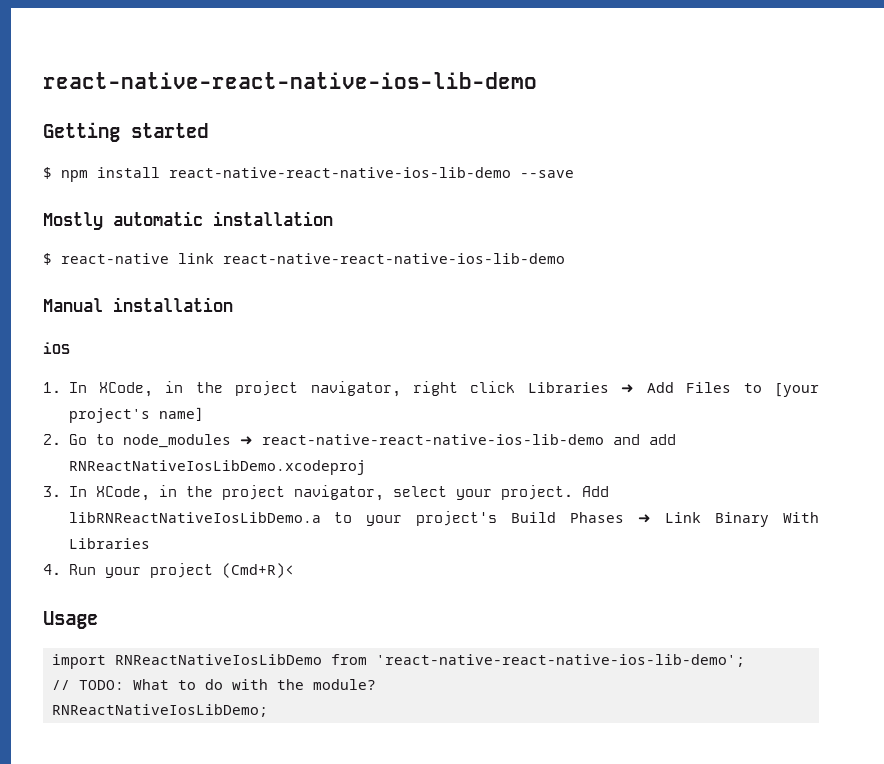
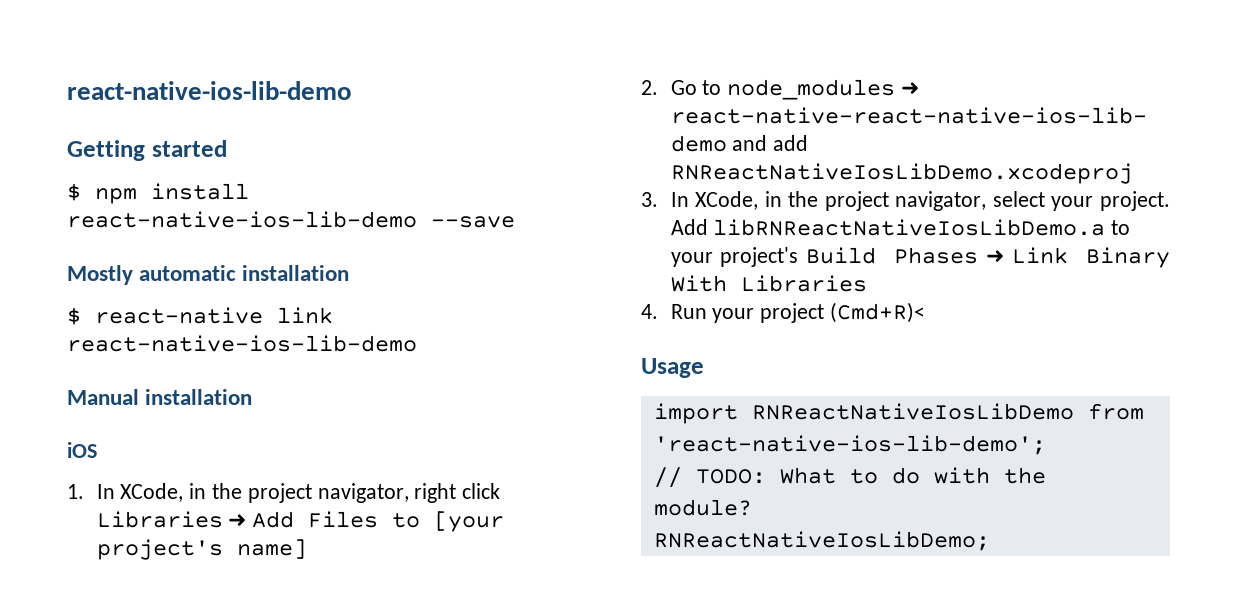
[43,72,537,89] react-native-react-native-ios-lib-demo -> [67,81,352,100] react-native-ios-lib-demo
[169,167,511,178] react-native-react-native-ios-lib-demo -> [67,211,417,228] react-native-ios-lib-demo
[223,253,565,264] react-native-react-native-ios-lib-demo -> [67,335,417,352] react-native-ios-lib-demo
[376,654,745,667] 'react-native-react-native-ios-lib-demo'; -> [653,435,1046,455] 'react-native-ios-lib-demo';

